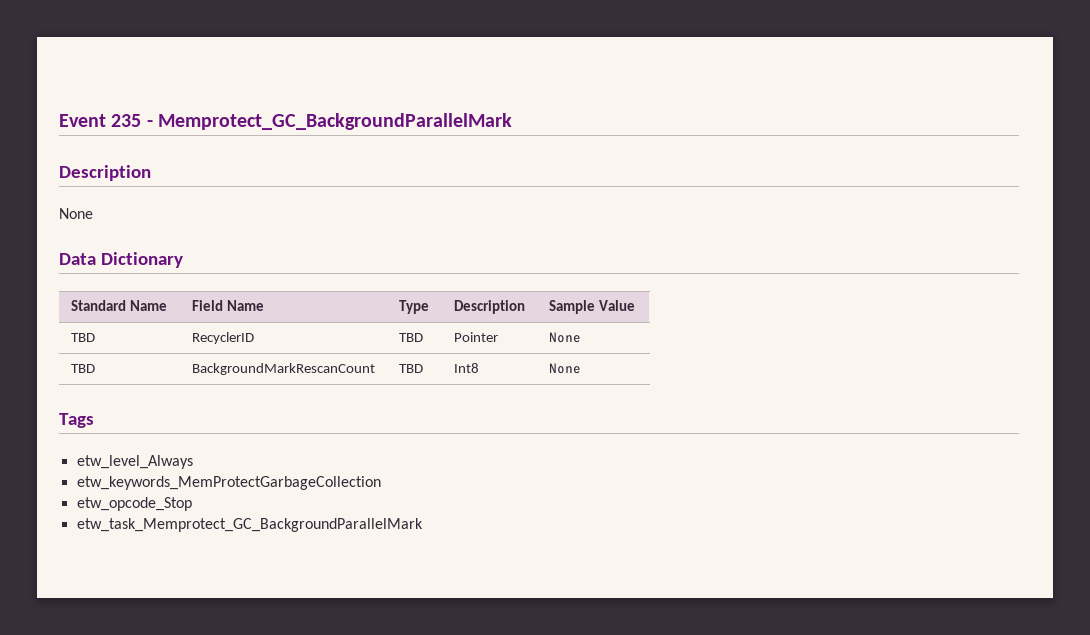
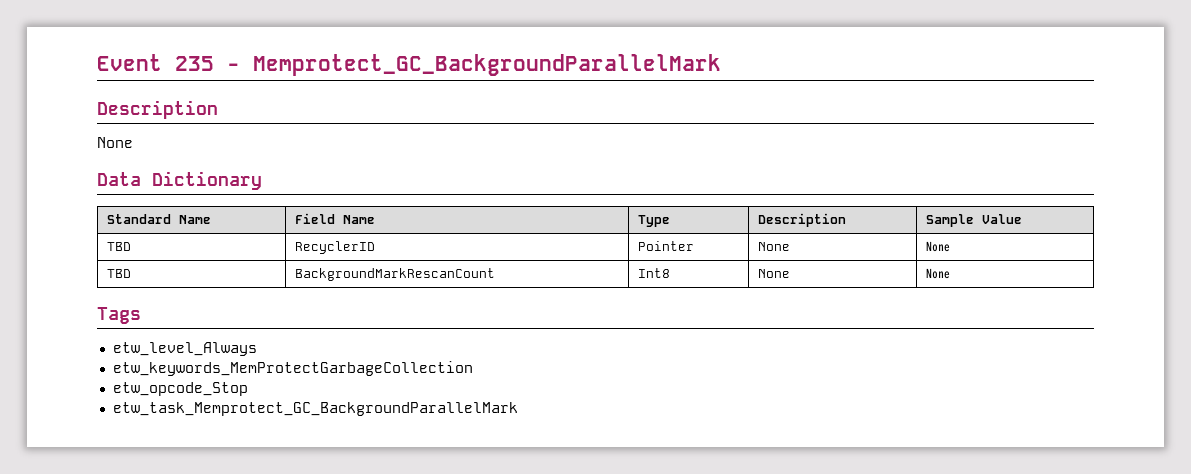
[398,333,423,342] [453,332,498,342] TBD | Pointer -> [637,241,694,251] [757,242,790,251] Pointer | None
[398,364,423,373] [453,363,479,373] TBD | Int8 -> [637,268,670,278] [757,269,790,278] Int8 | None

